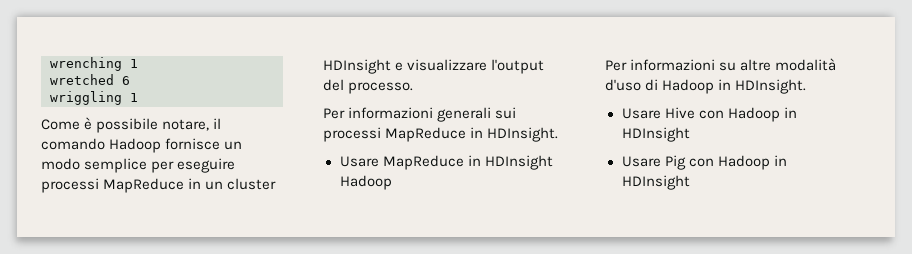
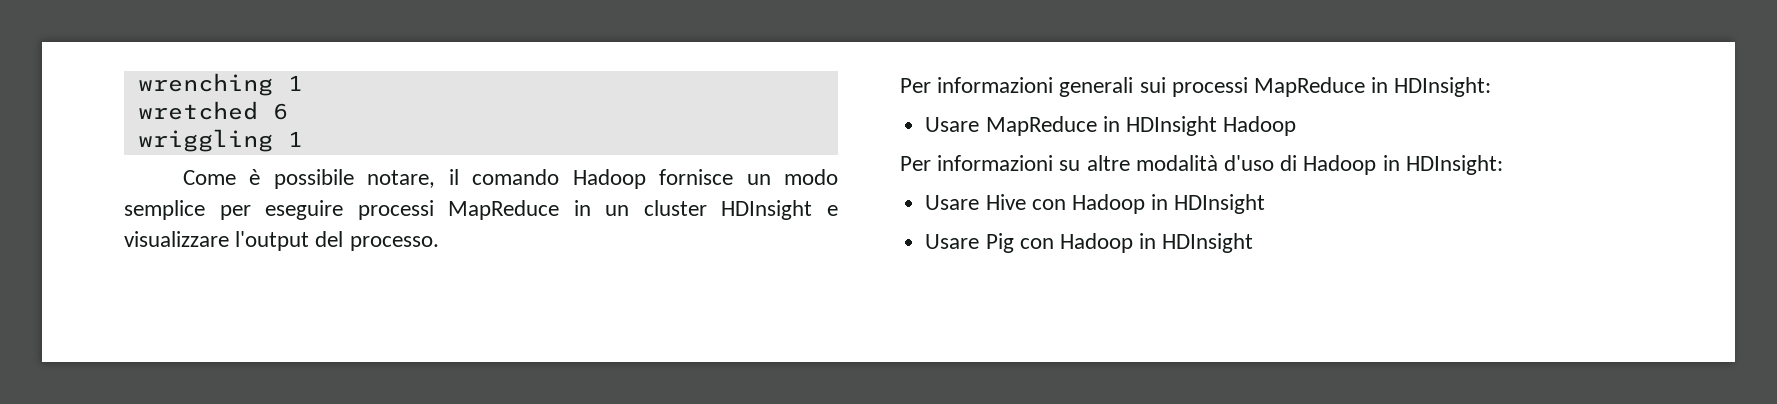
[487,127,559,142] HDInsight. -> [1394,77,1492,97] HDInsight:
[735,79,807,94] HDInsight. -> [1405,155,1503,175] HDInsight:

